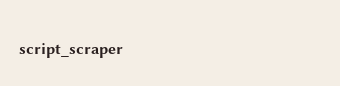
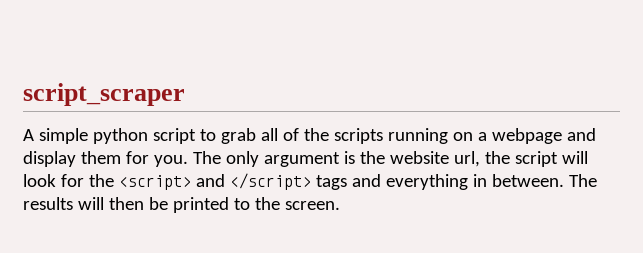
(123, 50) none -> [23,128,596,144] [23,151,588,167] [23,173,597,190] [23,197,340,213] // A simple python script to grab all of the scripts running on a webpage and display them for you. The only argument is the website url, the script will look for the <script> and </script> tags and everything in between. The results will then be printed to the screen.

